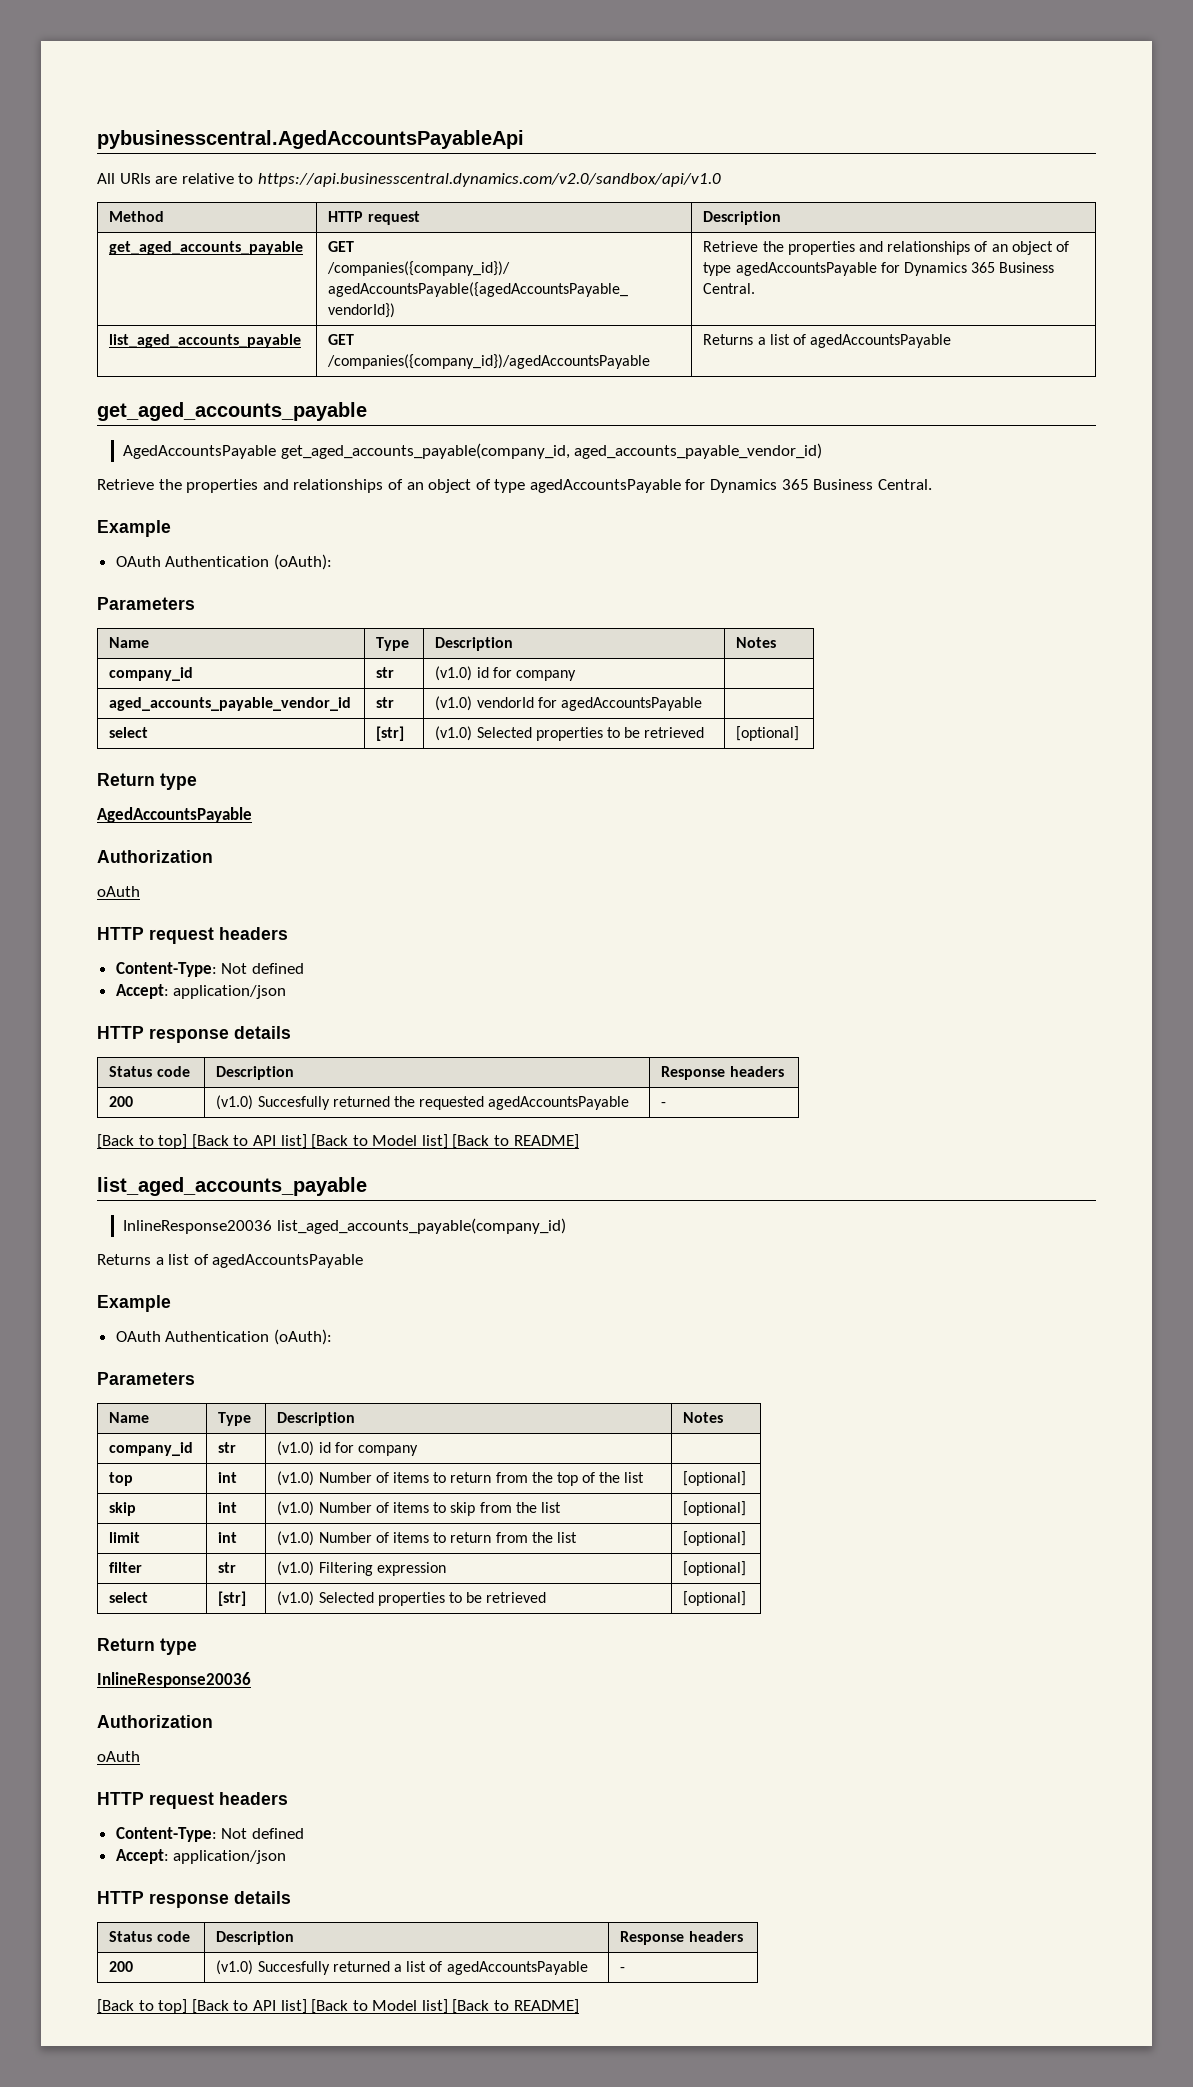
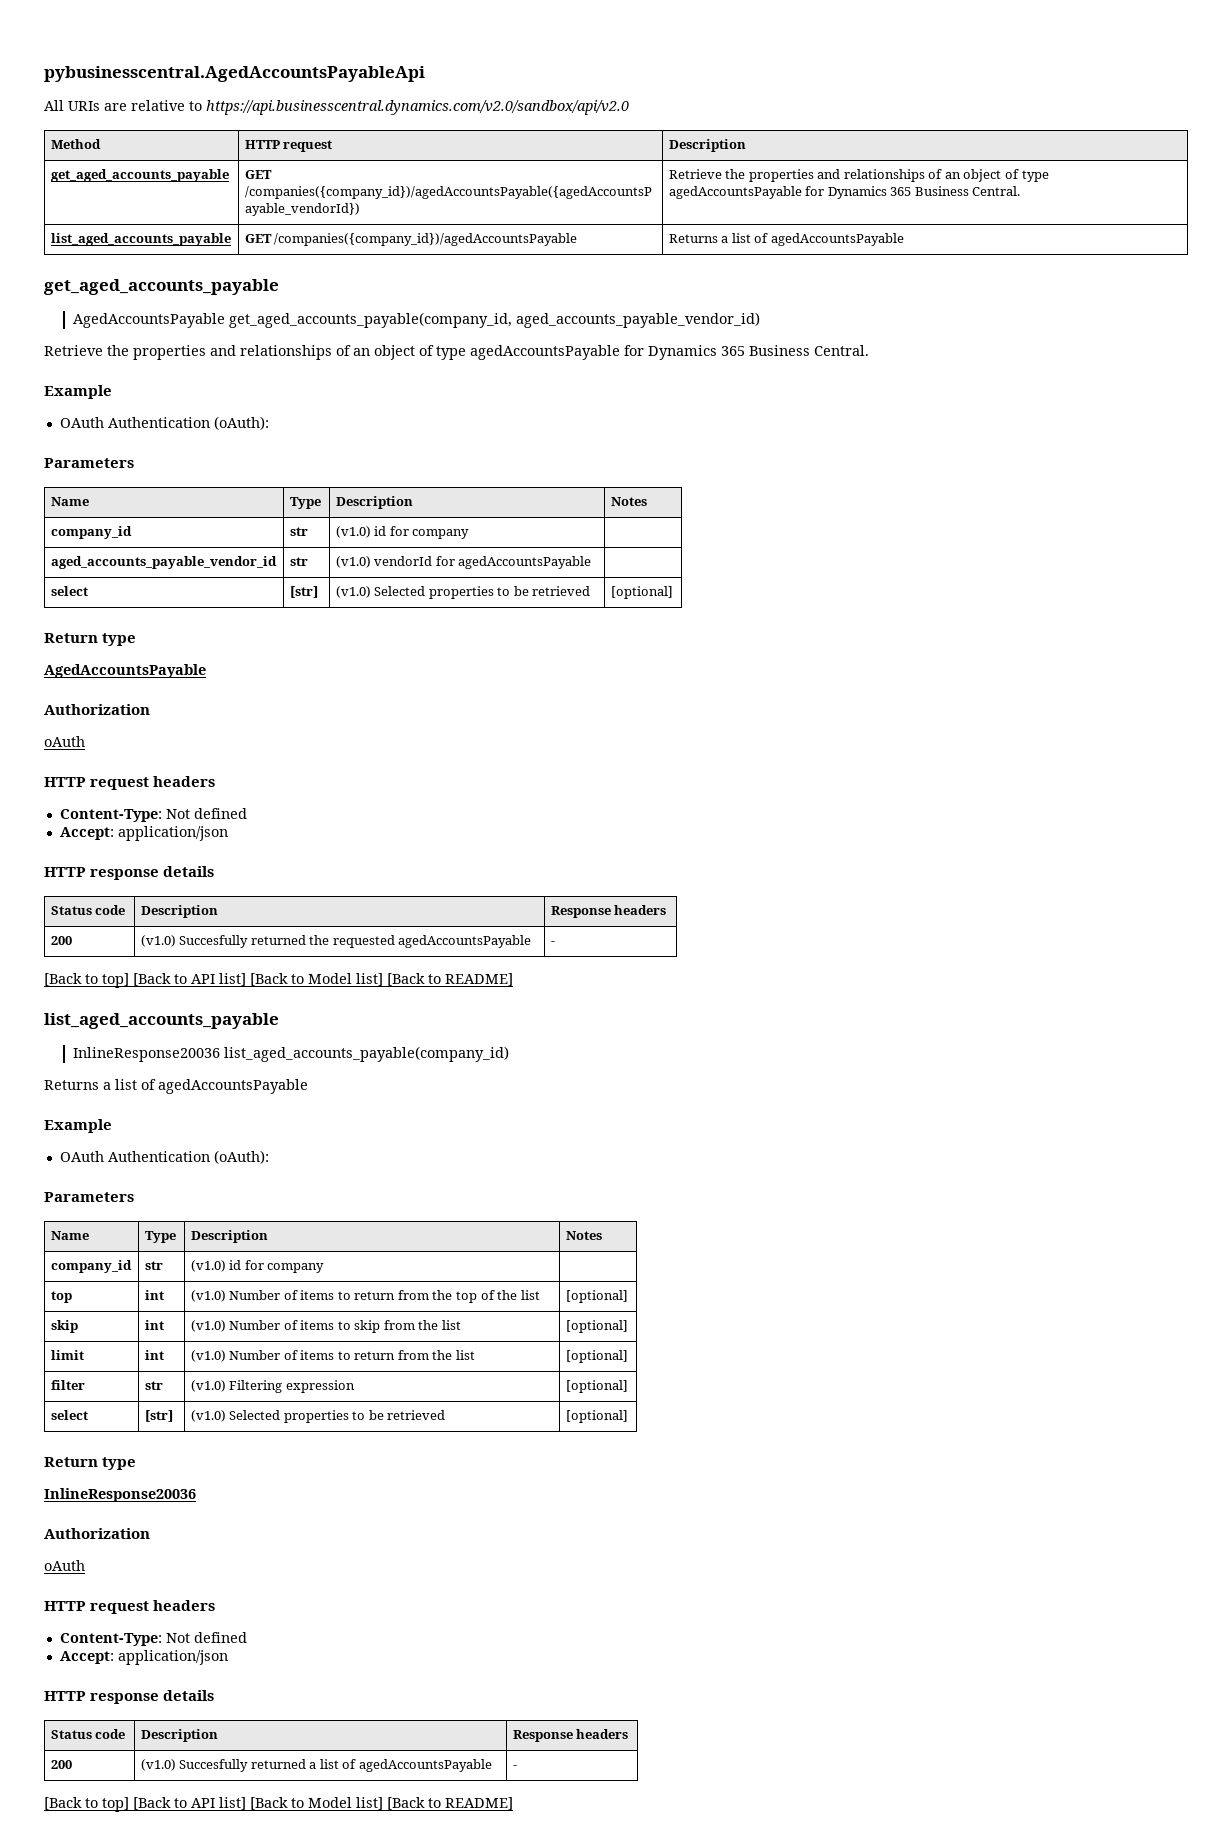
[257,173,721,187] https://api.businesscentral.dynamics.com/v2.0/sandbox/api/v1.0 -> [206,100,629,115] https://api.businesscentral.dynamics.com/v2.0/sandbox/api/v2.0

